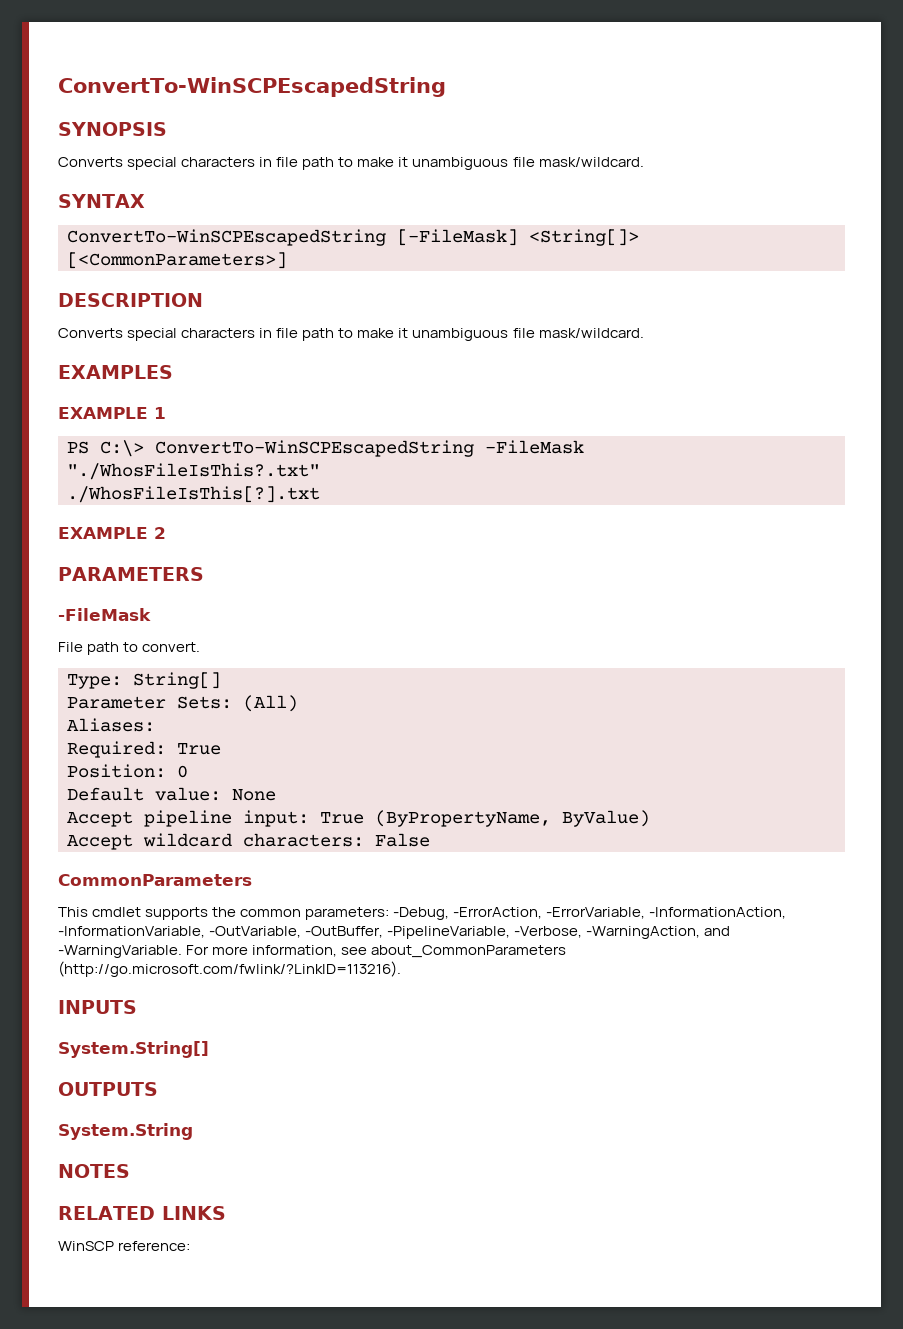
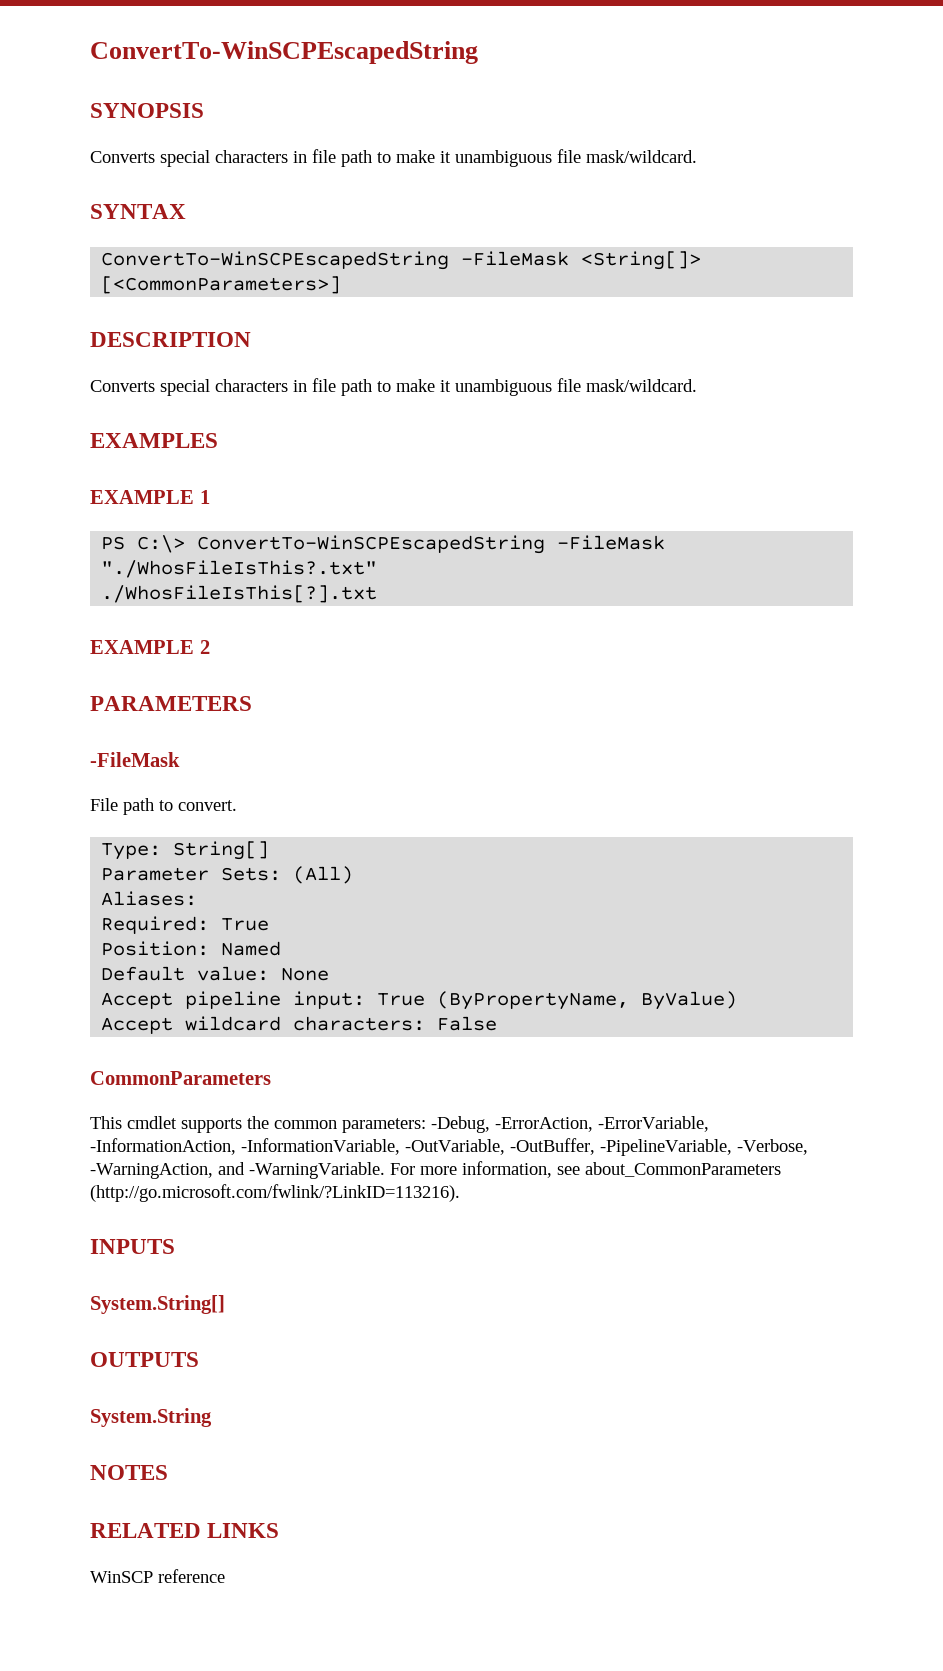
[397,229,518,246] [-FileMask] -> [461,251,570,266] -FileMask
[177,765,188,778] 0 -> [221,941,282,956] Named
[118,1241,191,1251] reference: -> [158,1569,225,1583] reference

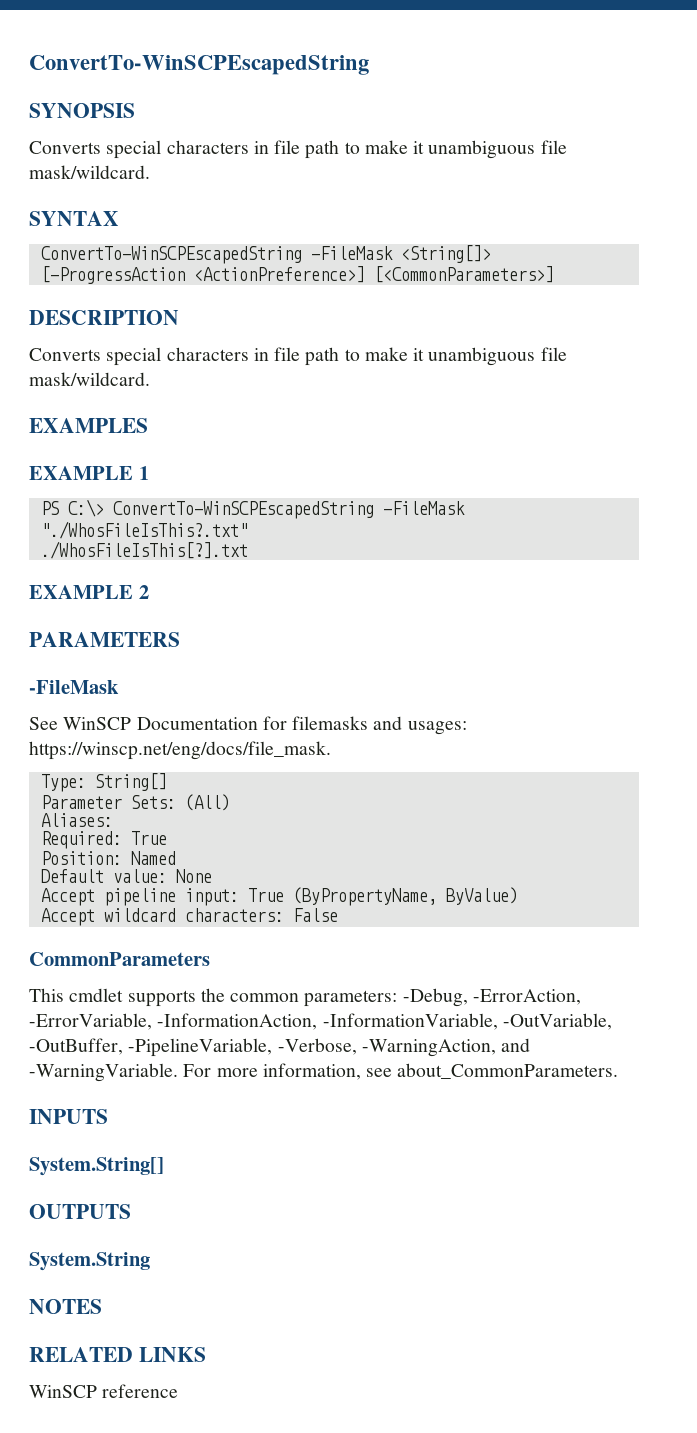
(702, 260) none -> [40,266,365,284] [-ProgressAction <ActionPreference>]
[90,798,237,815] File path to convert. -> [29,716,467,735] [29,741,331,760] See WinSCP Documentation for filemasks and usages: https://winscp.net/eng/docs/file_mask.
[585,1162,781,1177] [90,1184,460,1202] about_CommonParameters (http://go.microsoft.com/fwlink/?LinkID=113216). -> [397,1063,619,1079] about_CommonParameters.

